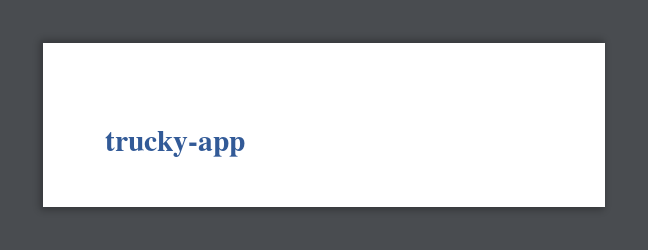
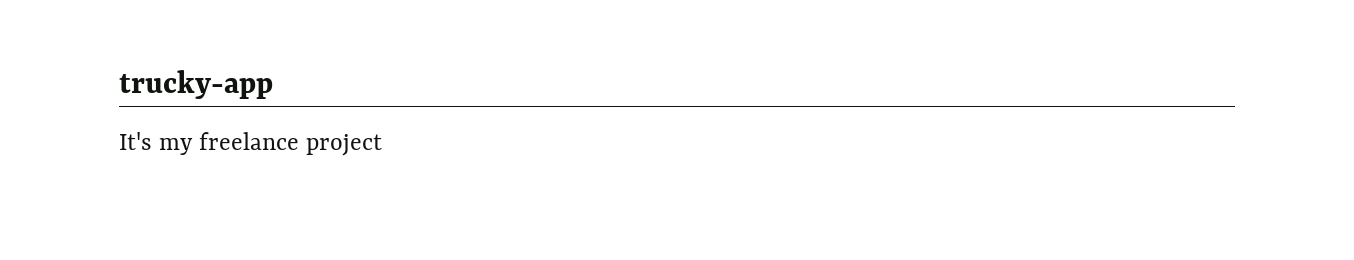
(245, 144) none -> [119,132,383,156] // It's my freelance project

